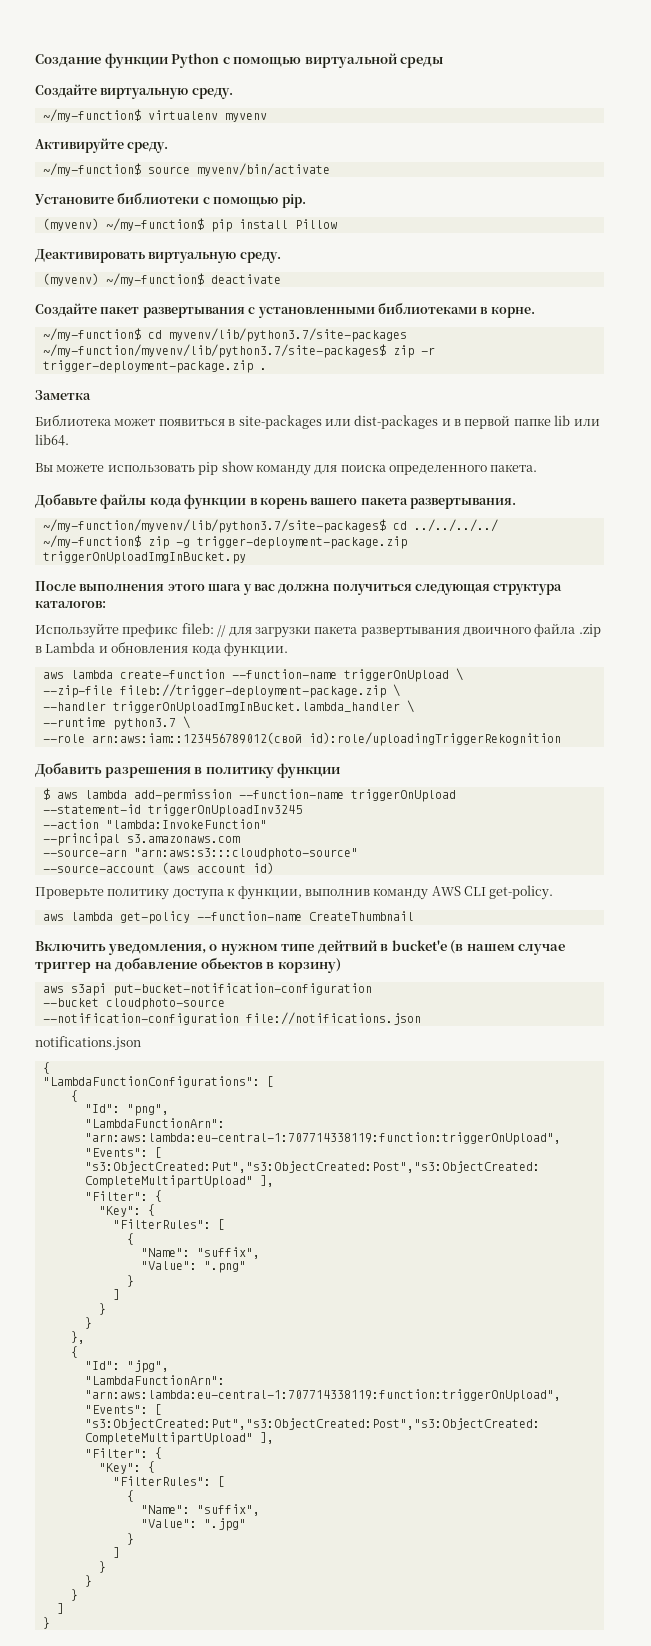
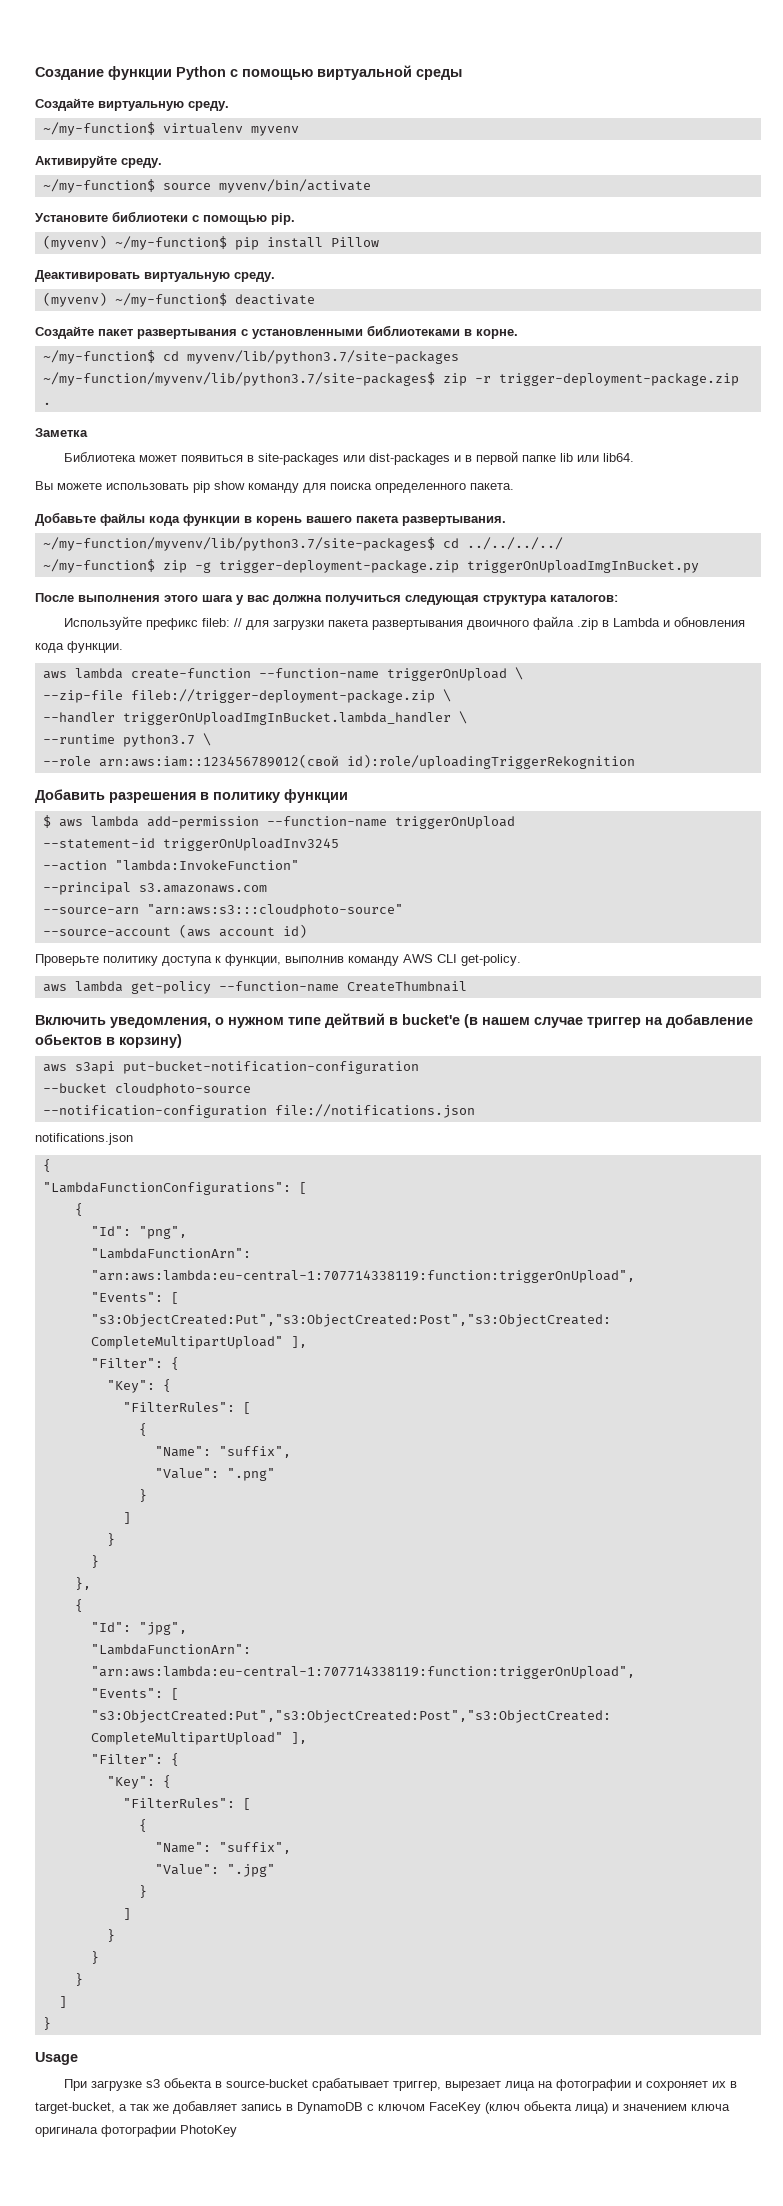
(50, 1623) none -> [35,2052,78,2065] [64,2078,738,2091] [35,2101,730,2114] [35,2125,237,2137] // Usage // При загрузке s3 обьекта в source-bucket срабатывает триггер, вырезает лица на фотографии и сохроняет их в target-bucket, а так же добавляет запись в DynamoDB c ключом FaceKey (ключ обьекта лица) и значением ключа оригинала фотографии PhotoKey

